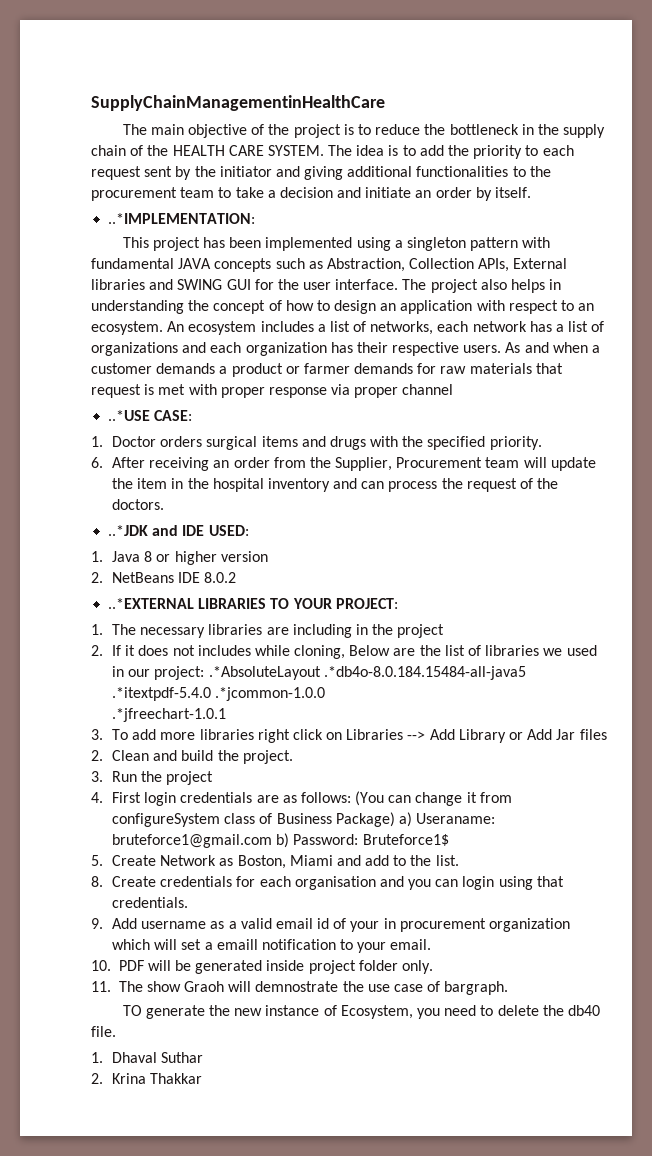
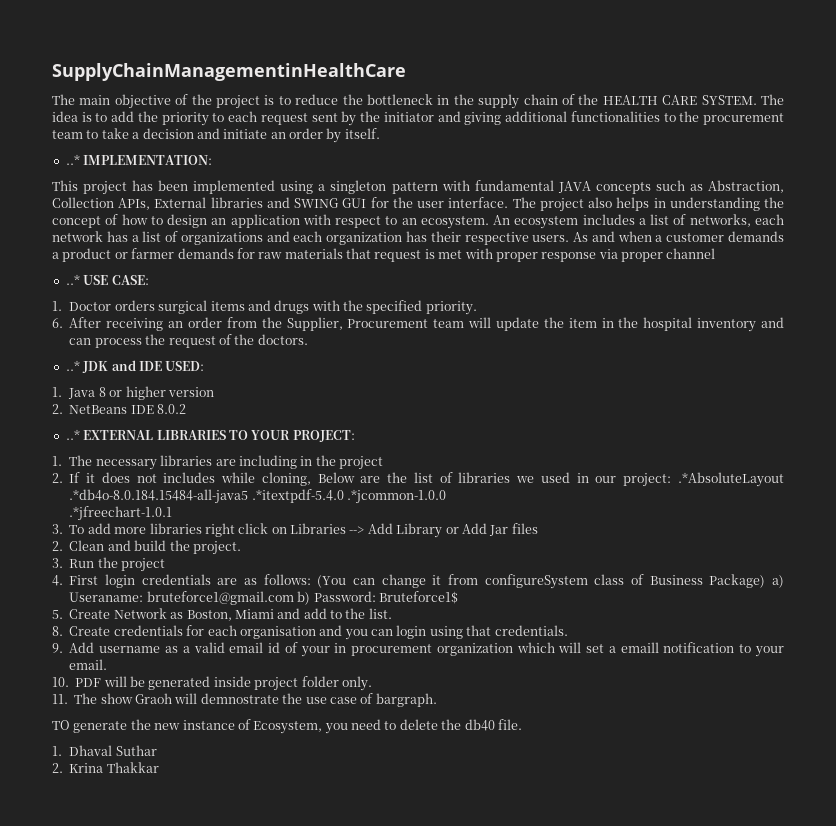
[108,213,256,224] ..*IMPLEMENTATION: -> [65,154,213,165] ..* IMPLEMENTATION:
[108,410,151,421] ..*USE -> [65,274,109,285] ..* USE
[108,525,149,536] ..*JDK -> [65,360,109,373] ..* JDK
[108,598,195,609] ..*EXTERNAL -> [65,429,154,440] ..* EXTERNAL

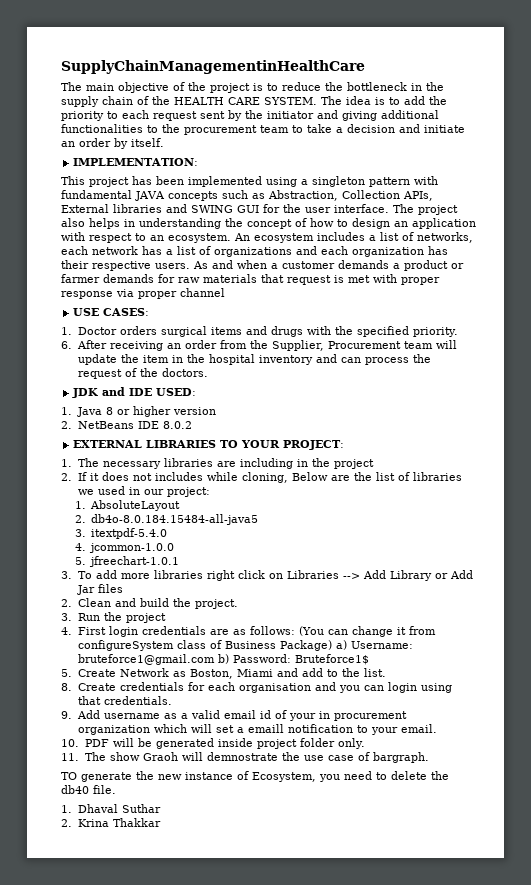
[65,154,80,165] ..* -> (164, 142) none
[65,274,149,285] ..* USE CASE: -> [73,308,150,316] USE CASES:
[65,360,80,371] ..* -> (208, 372) none
[65,429,80,440] ..* -> (192, 425) none
[678,472,785,487] [69,489,447,504] [69,506,173,521] .*AbsoluteLayout .*db4o-8.0.184.15484-all-java5 .*itextpdf-5.4.0 .*jcommon-1.0.0 // .*jfreechart-1.0.1 -> [74,500,181,511] [74,514,259,525] [74,528,168,539] [74,543,175,553] [74,556,180,567] // 1. AbsoluteLayout // 2. db4o-8.0.184.15484-all-java5 // 3. itextpdf-5.4.0 // 4. jcommon-1.0.0 // 5. jfreechart-1.0.1
[69,592,144,602] Useraname: -> [350,641,413,649] Username:

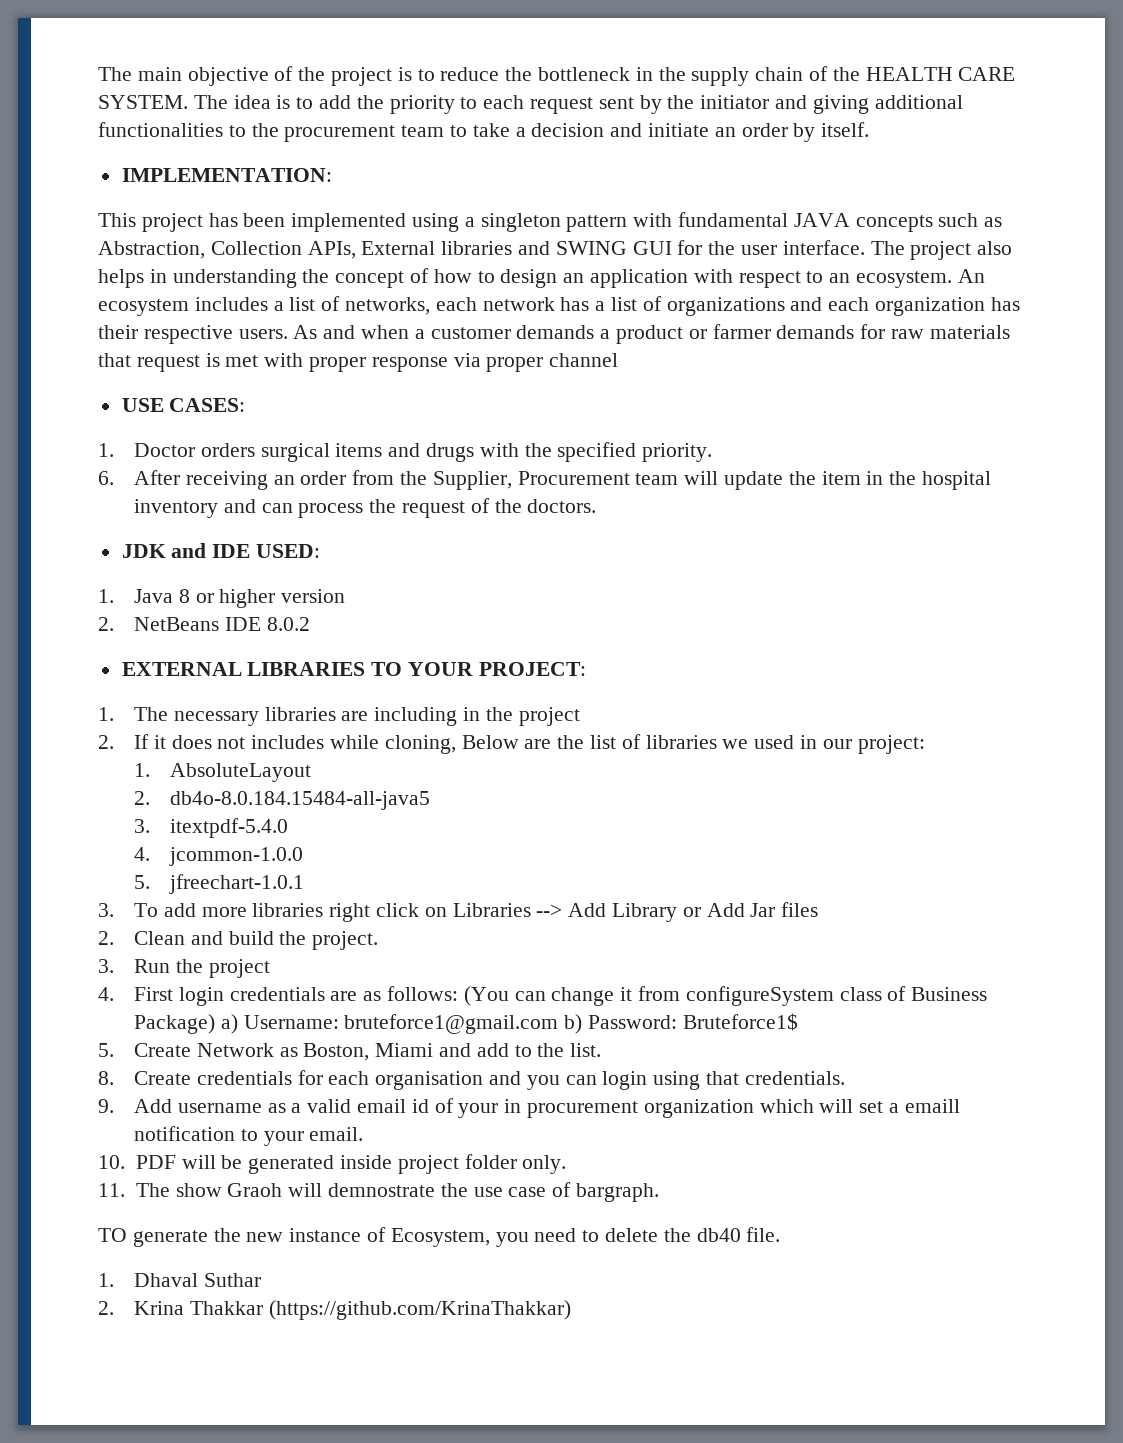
[61,60,365,74] SupplyChainManagementinHealthCare // -> (98, 74) none
(161, 822) none -> [268,1300,571,1320] (https://github.com/KrinaThakkar)

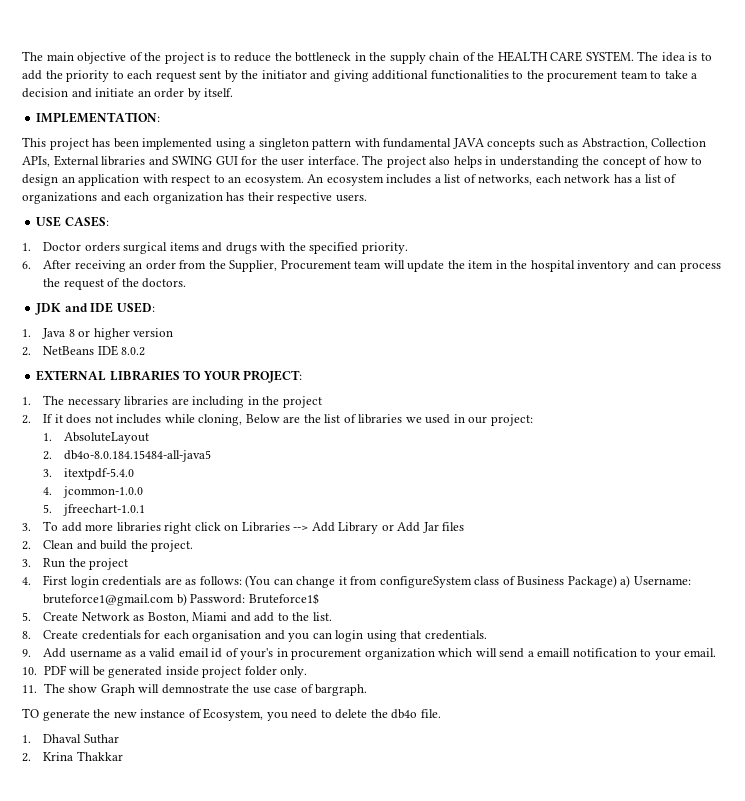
[293,324,1010,344] [98,353,619,372] As and when a customer demands a product or farmer demands for raw materials that request is met with proper response via proper channel -> (367, 198) none
[458,1103,499,1118] your -> [240,648,274,660] your's
[859,1101,884,1113] set -> [499,648,525,658] send
[227,1183,283,1197] Graoh -> [100,684,135,696] Graph
[696,1228,741,1242] db40 -> [391,709,418,719] db4o
[268,1300,571,1320] (https://github.com/KrinaThakkar) -> (123, 756) none

